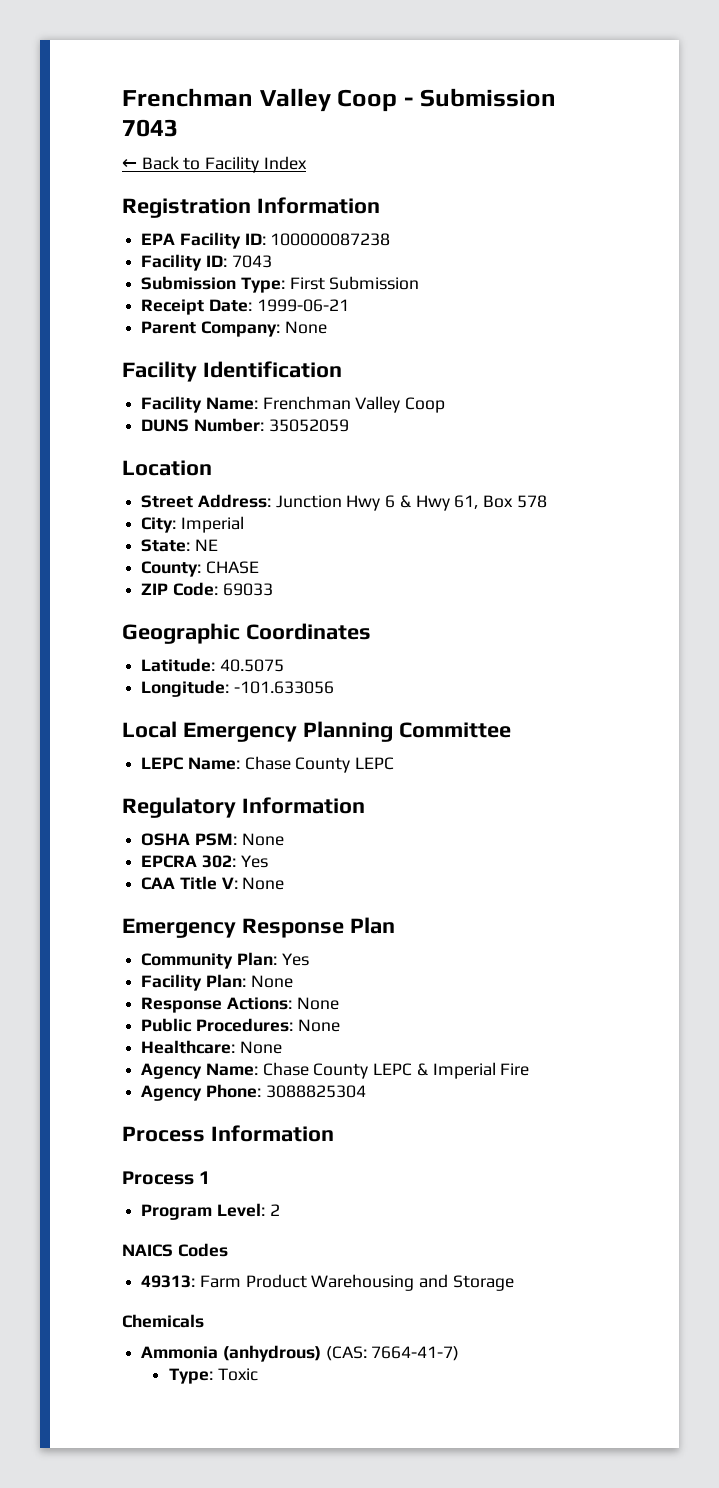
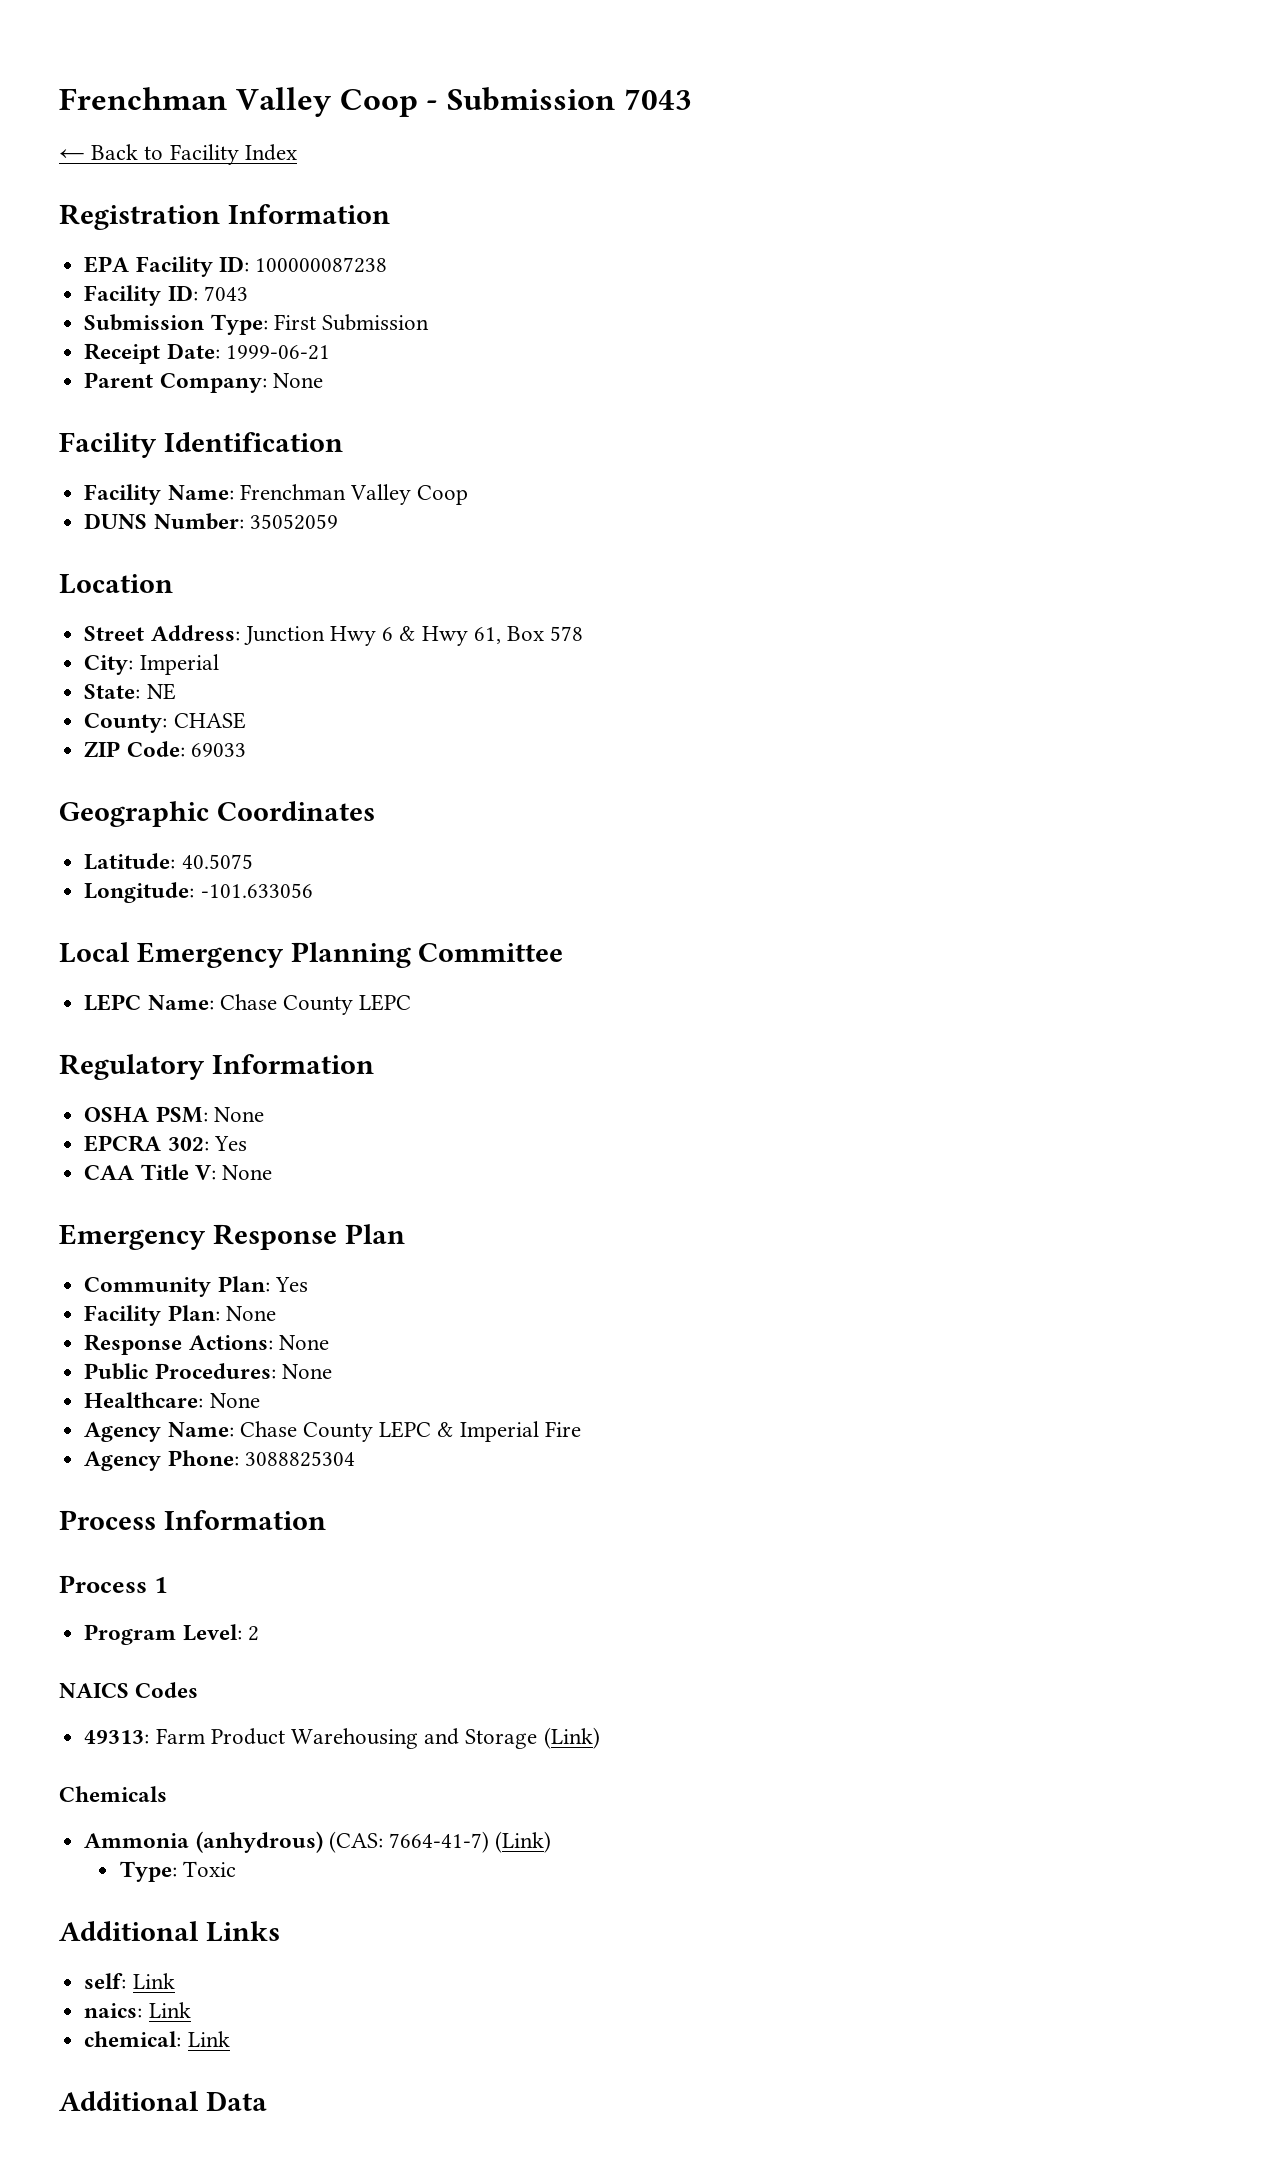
(514, 1283) none -> [543,1727,600,1749] (Link)
(460, 1353) none -> [495,1831,552,1853] (Link)
(258, 1374) none -> [59,1921,280,1942] [84,1973,175,1989] [84,2002,191,2018] [84,2031,230,2047] [59,2091,267,2111] // Additional Links // self: Link // naics: Link // chemical: Link // Additional Data

